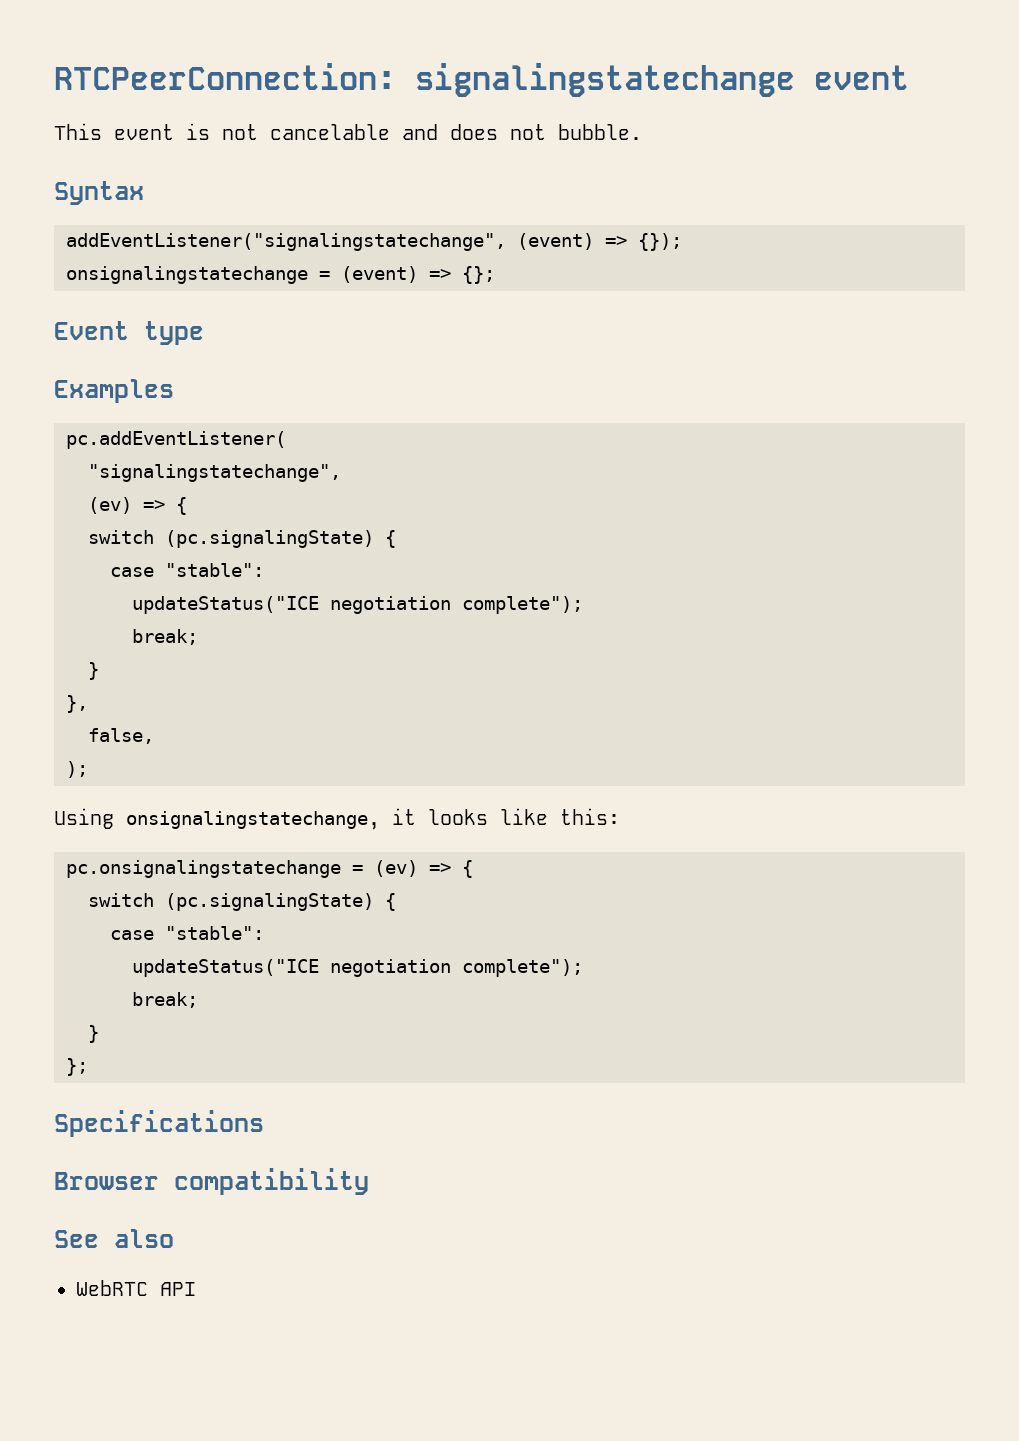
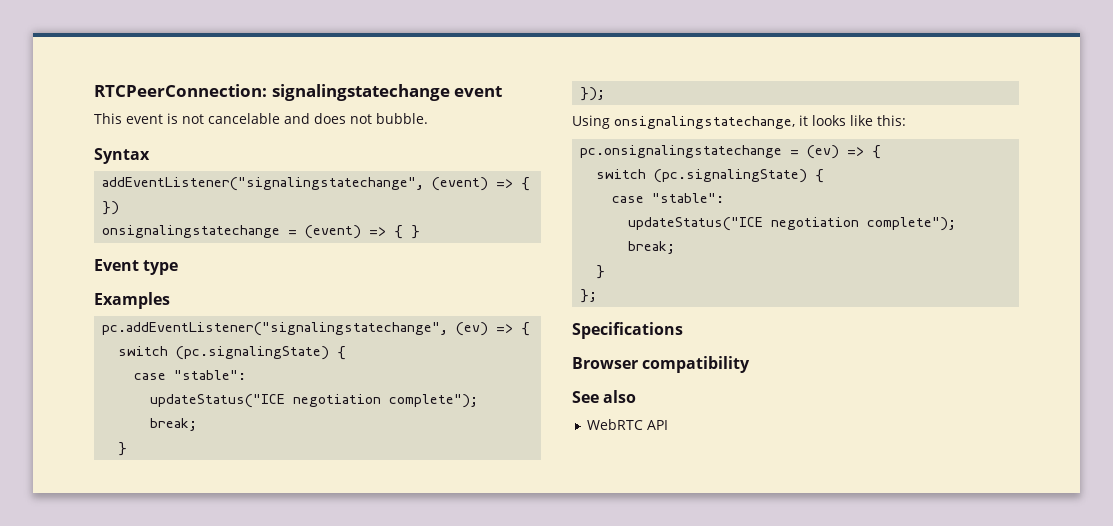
[638,233,682,251] {}); -> [521,177,531,191] [102,201,120,215] { })
[462,266,495,284] {}; -> [394,225,421,239] { }
[66,431,286,449] [88,464,341,482] pc.addEventListener( // "signalingstatechange", // -> [102,322,449,336] pc.addEventListener("signalingstatechange",
[66,695,88,713] [88,728,154,744] [66,761,88,778] }, // false, // ); -> [580,87,606,101] });

